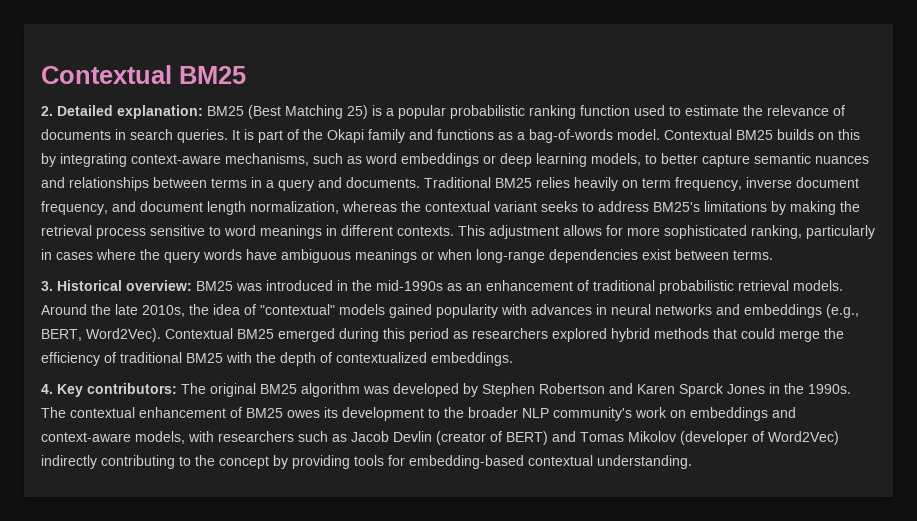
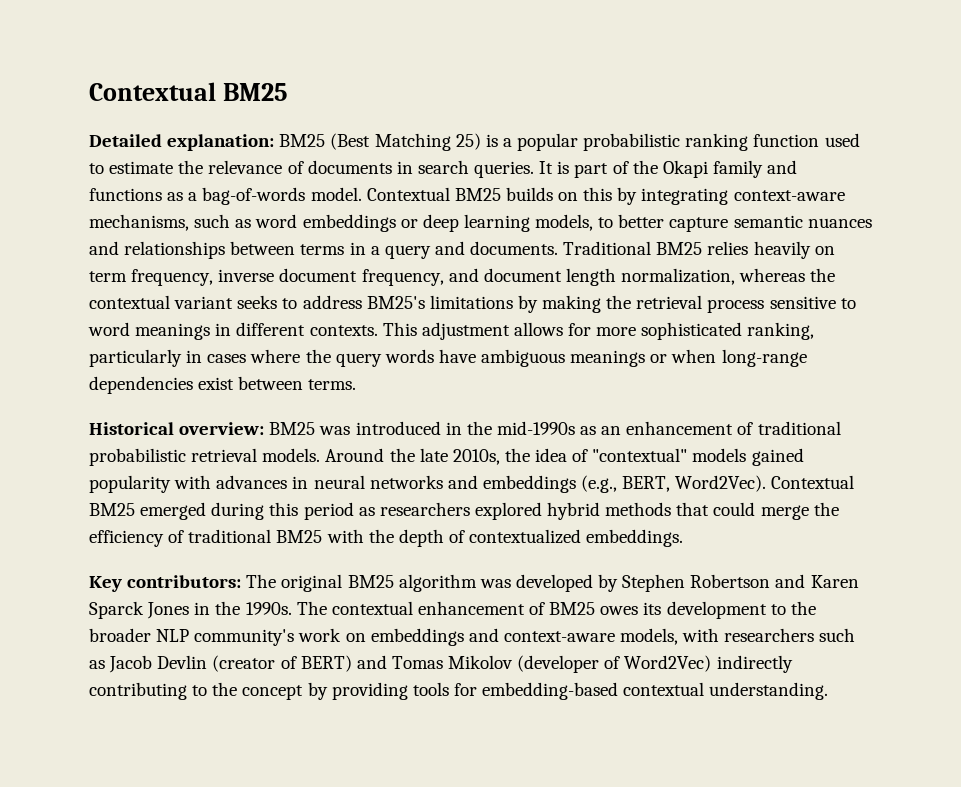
[41,106,53,116] 2. -> (289, 92) none
[41,281,53,291] 3. -> (357, 384) none
[41,384,53,394] 4. -> (684, 538) none

